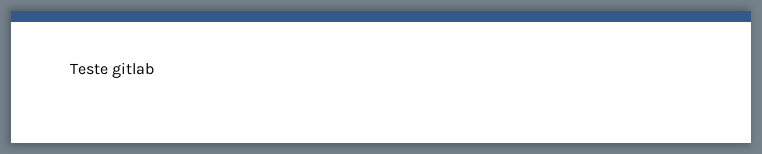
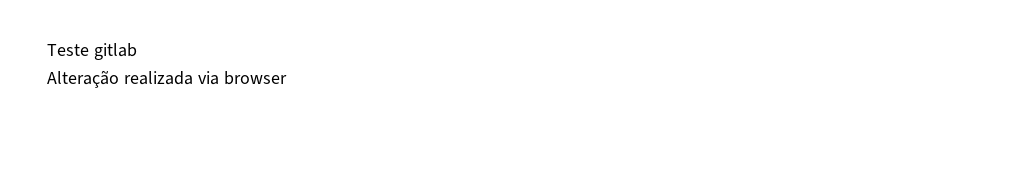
(155, 70) none -> [47,70,287,88] // Alteração realizada via browser

